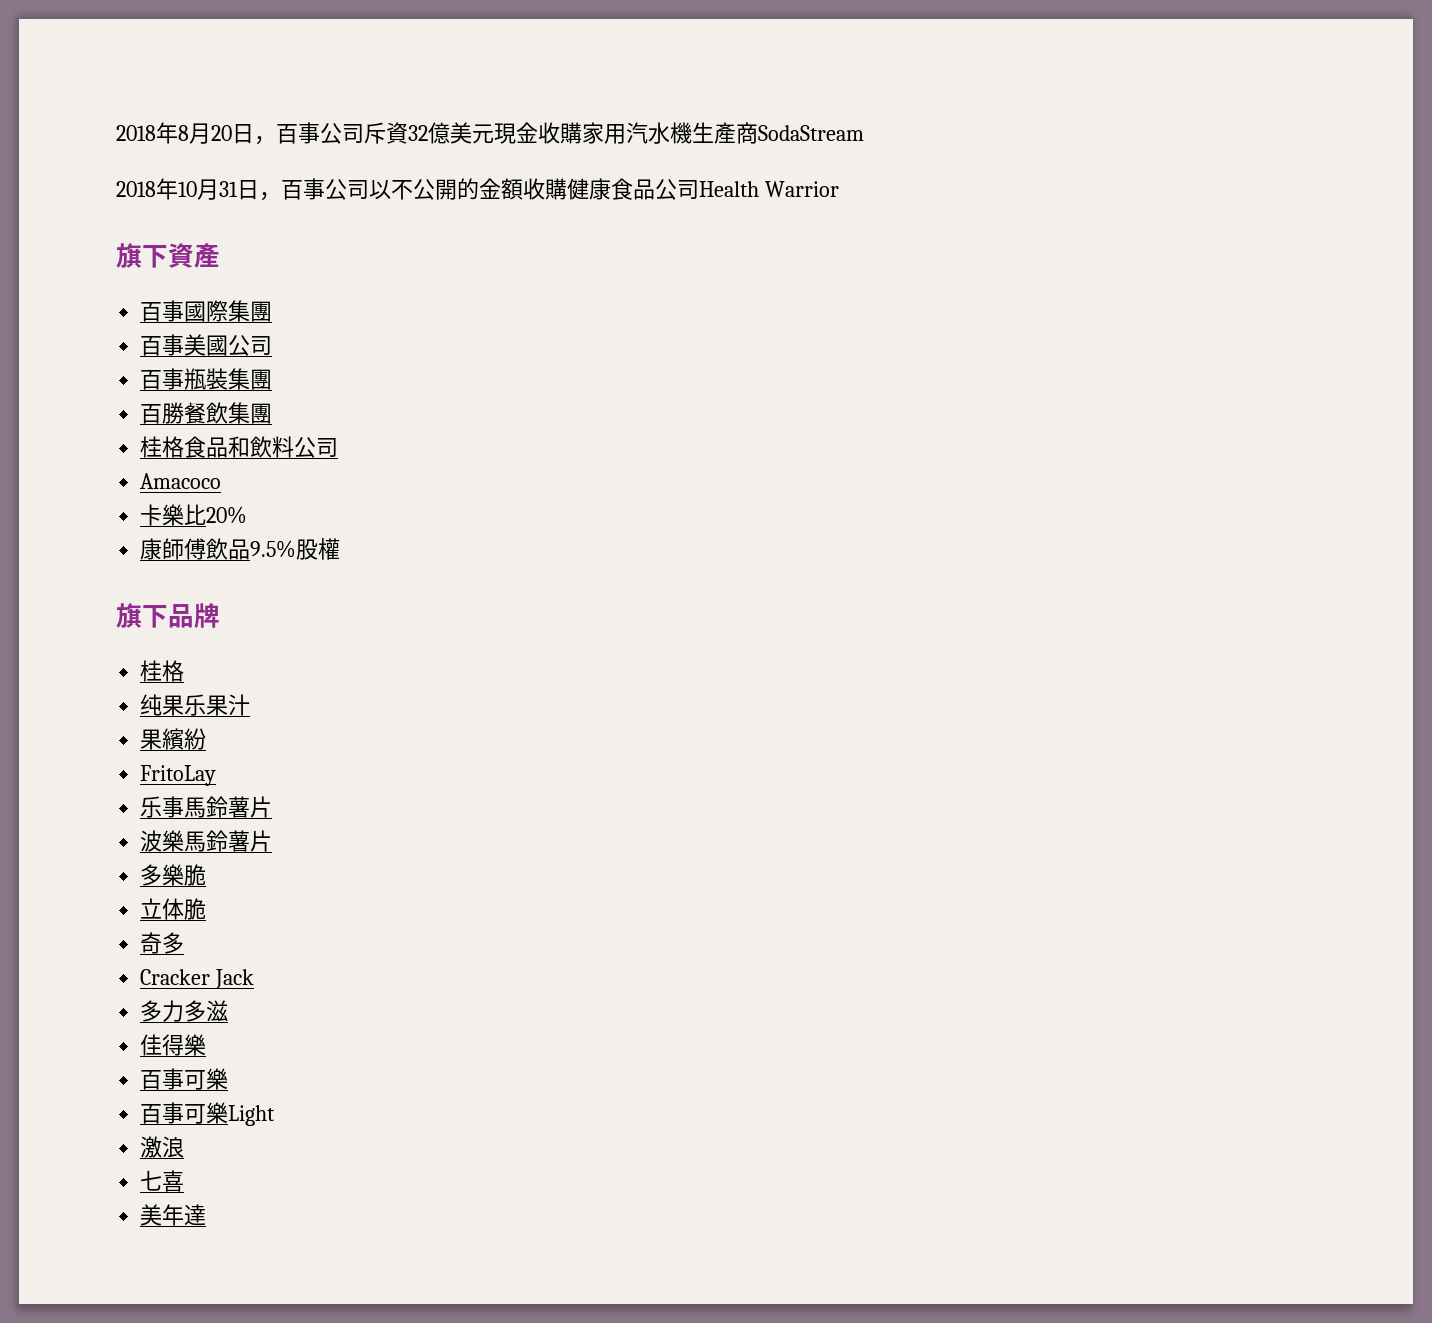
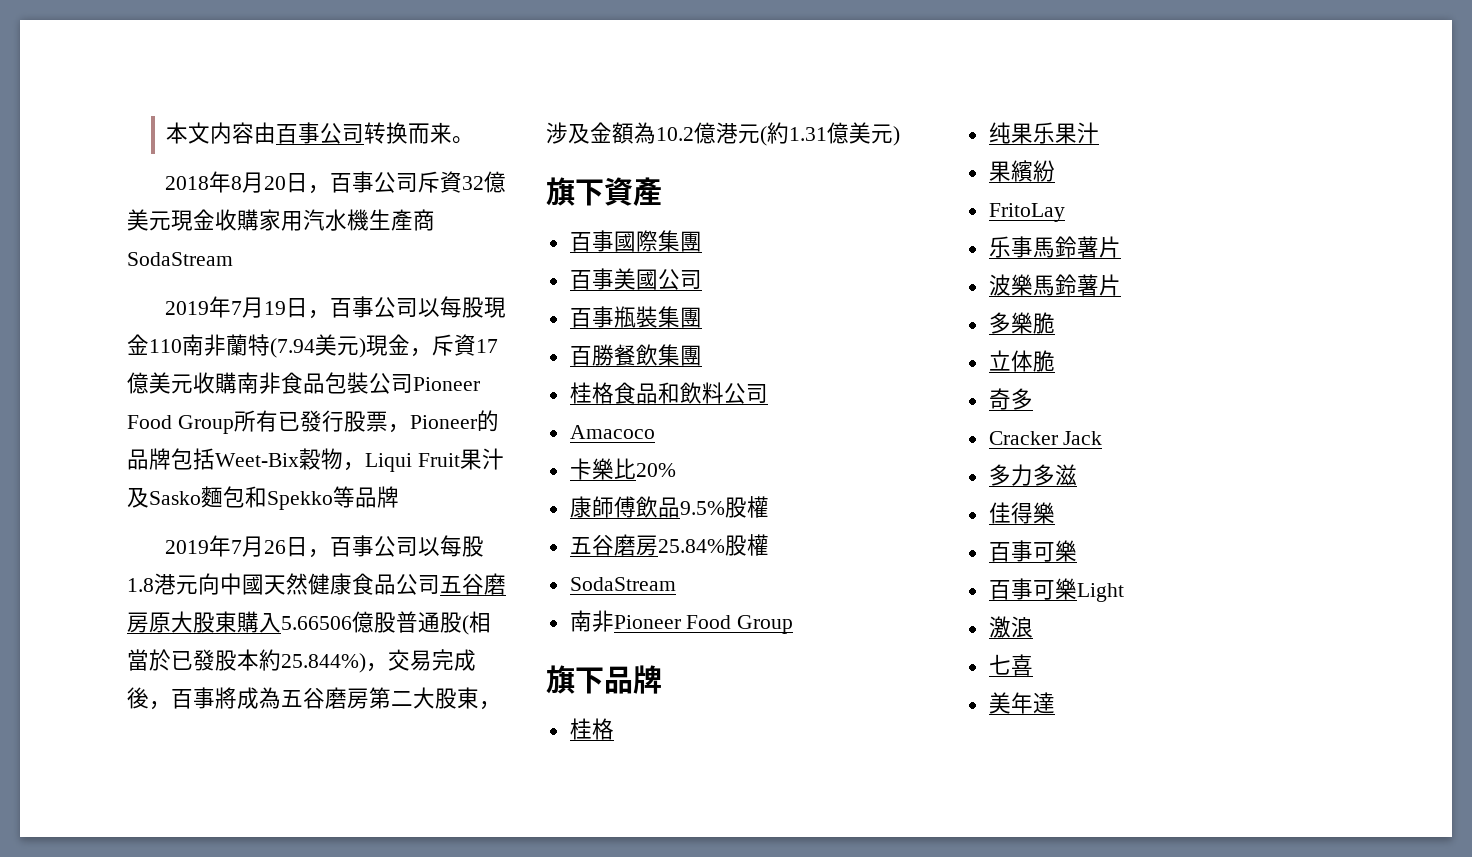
(116, 133) none -> [166,122,475,144] 本文内容由百事公司转换而来。 //
[116,178,839,201] 2018年10月31日，百事公司以不公開的金額收購健康食品公司Health Warrior -> [165,296,507,319] [127,334,498,358] [127,372,480,394] [127,410,499,434] [127,448,504,472] [127,486,399,510] [165,535,485,558] [127,573,506,595] [127,611,491,635] [127,649,476,673] [127,687,501,710] [546,122,900,146] 2019年7月19日，百事公司以每股現金110南非蘭特(7.94美元)現金，斥資17億美元收購南非食品包裝公司Pioneer Food Group所有已發行股票，Pioneer的品牌包括Weet-Bix穀物，Liqui Fruit果汁及Sasko麵包和Spekko等品牌 // 2019年7月26日，百事公司以每股1.8港元向中國天然健康食品公司五谷磨房原大股東購入5.66506億股普通股(相當於已發股本約25.844%)，交易完成後，百事將成為五谷磨房第二大股東，涉及金額為10.2億港元(約1.31億美元)
(341, 549) none -> [569,534,769,556] [569,577,676,591] [569,610,794,634] // 五谷磨房25.84%股權 // SodaStream // 南非Pioneer Food Group

